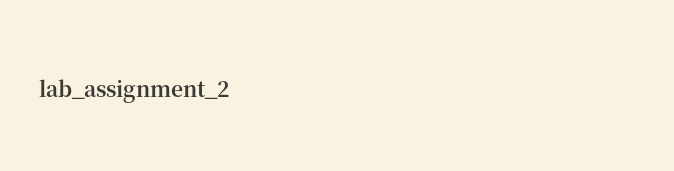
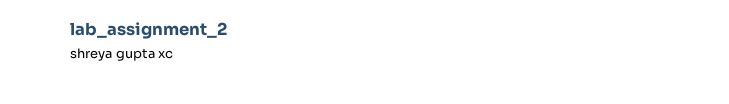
(229, 91) none -> [70,48,174,61] // shreya gupta xc

